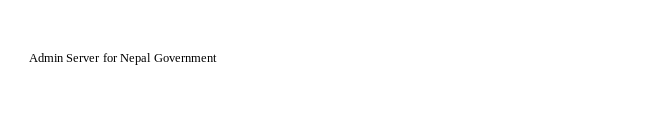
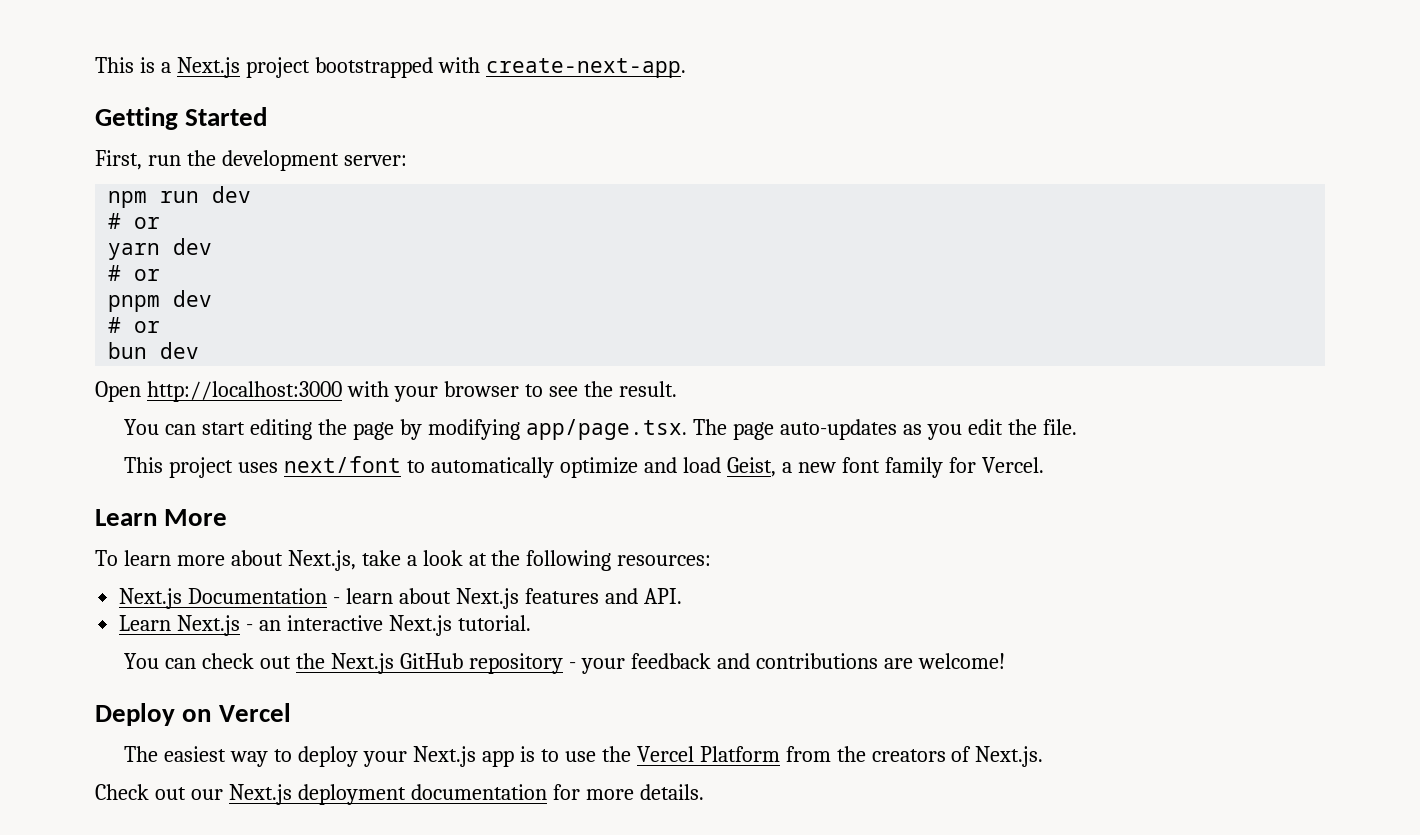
[29,53,217,65] Admin Server for Nepal Government -> [95,57,686,78] [95,107,268,130] [95,150,407,171] [108,186,252,208] [108,213,161,229] [108,238,213,260] [108,265,161,281] [108,290,213,312] [108,317,161,333] [108,342,200,359] [95,381,677,402] [124,419,1077,440] [124,456,1044,478] [95,509,228,526] [95,550,712,571] [119,588,682,609] [119,615,531,636] [124,653,1005,674] [95,703,291,726] [124,746,1044,767] [95,784,704,805] This is a Next.js project bootstrapped with create-next-app. // Getting Started // First, run the development server: // npm run dev // # or // yarn dev // # or // pnpm dev // # or // bun dev // Open http://localhost:3000 with your browser to see the result. // You can start editing the page by modifying app/page.tsx. The page auto-updates as you edit the file. // This project uses next/font to automatically optimize and load Geist, a new font family for Vercel. // Learn More // To learn more about Next.js, take a look at the following resources: // Next.js Documentation - learn about Next.js features and API. // Learn Next.js - an interactive Next.js tutorial. // You can check out the Next.js GitHub repository - your feedback and contributions are welcome! // Deploy on Vercel // The easiest way to deploy your Next.js app is to use the Vercel Platform from the creators of Next.js. // Check out our Next.js deployment documentation for more details.

